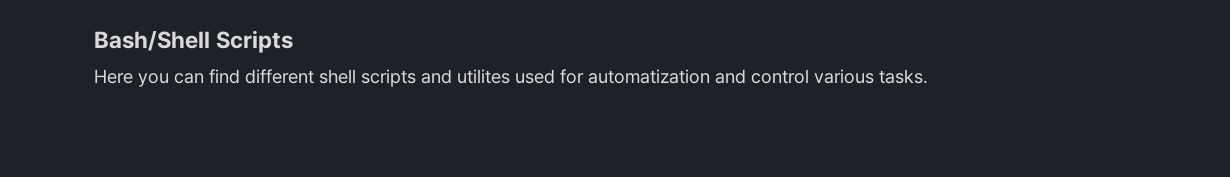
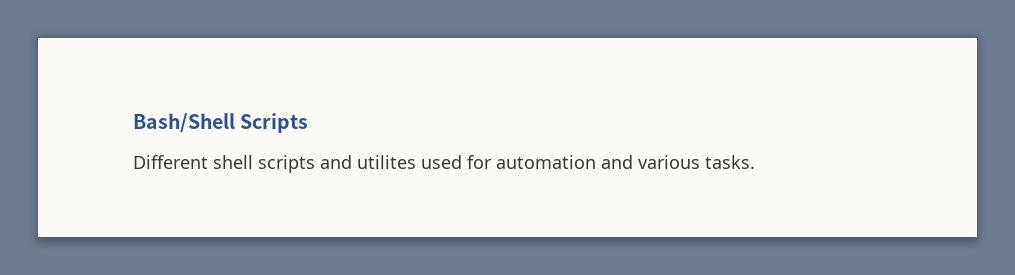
[94,69,314,87] Here you can find different -> [133,155,208,169] Different
[588,69,809,84] automatization and control -> [496,155,633,169] automation and

